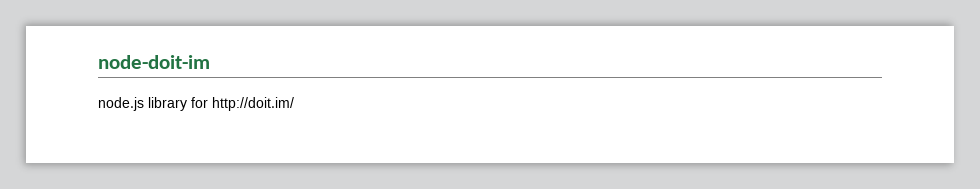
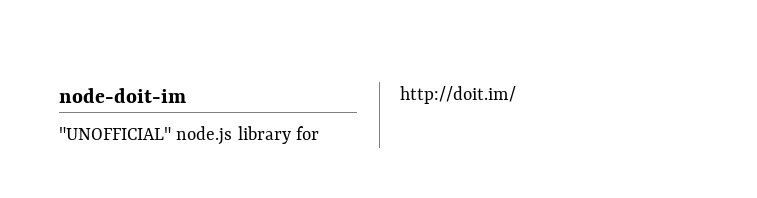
(210, 62) none -> [59,127,171,140] "UNOFFICIAL"

